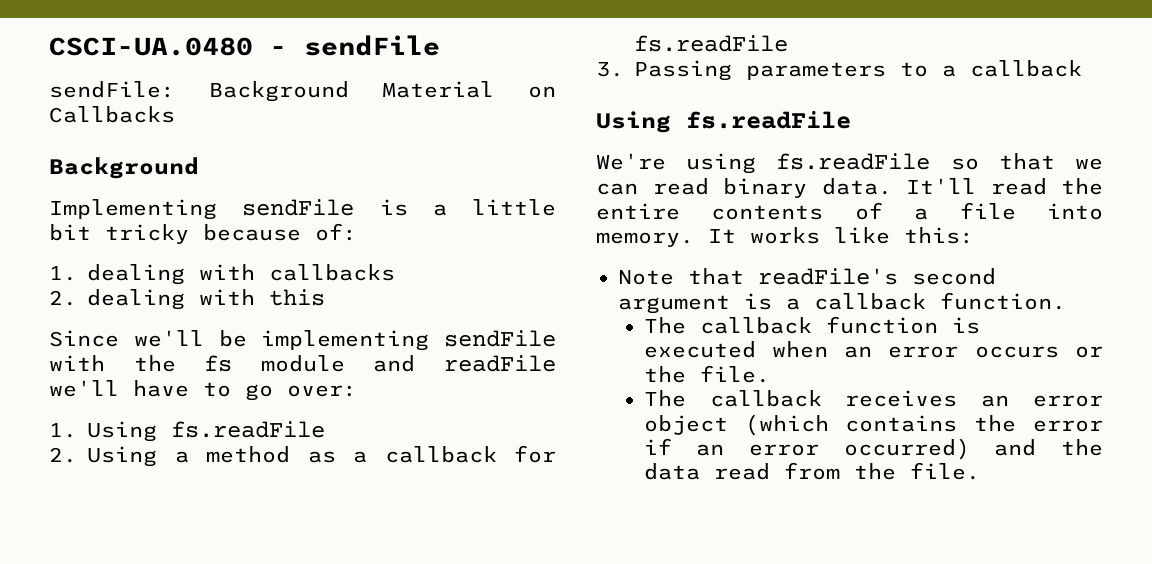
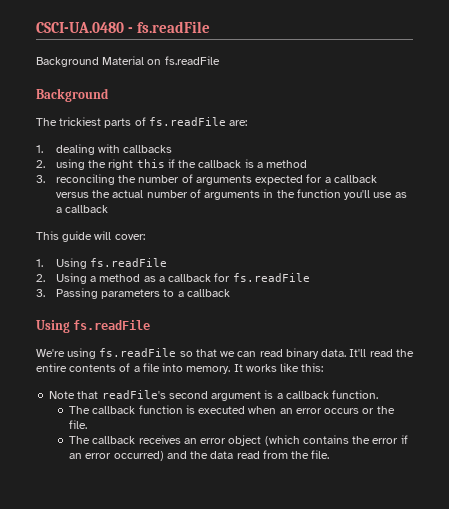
[304,35,440,56] [49,81,175,98] sendFile // sendFile: -> [136,21,210,33] fs.readFile //
[49,106,175,123] Callbacks -> [164,56,220,65] fs.readFile
[49,199,556,220] [49,223,357,244] Implementing sendFile is a little bit tricky because of: -> [36,117,248,128] The trickiest parts of fs.readFile are:
[87,289,325,310] [49,330,556,351] [49,355,556,372] [49,380,357,401] dealing with this // Since we'll be implementing sendFile with the fs module and readFile we'll have to go over: -> [55,159,308,170] [36,174,377,185] [55,189,407,200] [55,205,109,213] [36,231,145,242] using the right this if the callback is a method // 3. reconciling the number of arguments expected for a callback versus the actual number of arguments in the function you'll use as a callback // This guide will cover:

